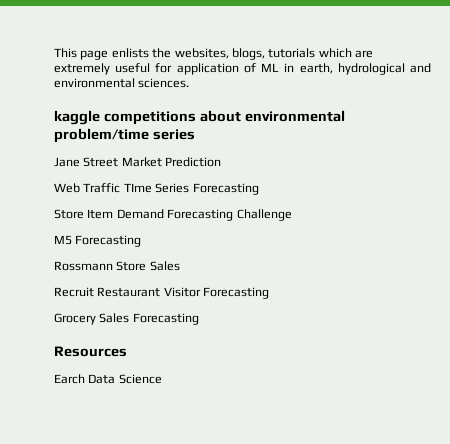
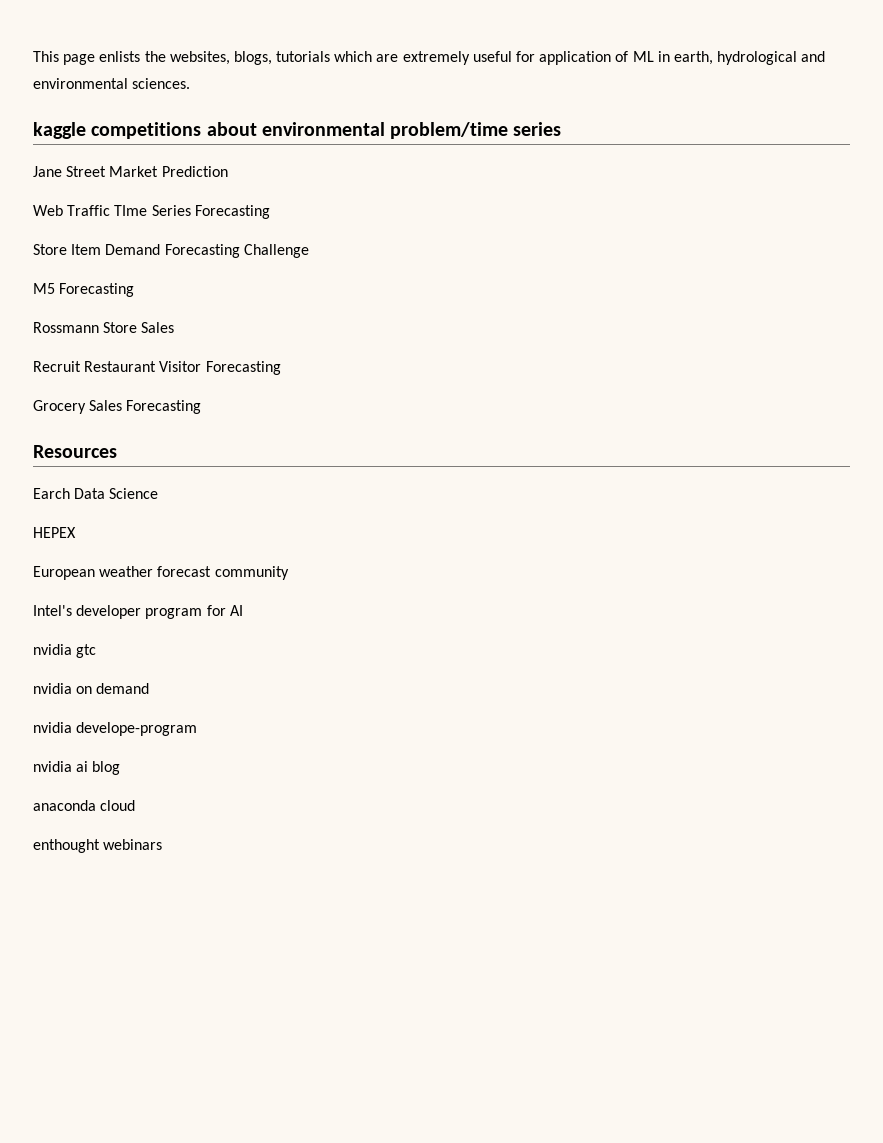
(162, 379) none -> [33,527,76,538] [33,566,289,580] [33,605,243,619] [33,644,97,658] [33,683,150,694] [33,722,198,736] [33,761,121,775] [33,800,136,811] [33,839,163,853] // HEPEX // European weather forecast community // Intel's developer program for AI // nvidia gtc // nvidia on demand // nvidia develope-program // nvidia ai blog // anaconda cloud // enthought webinars

